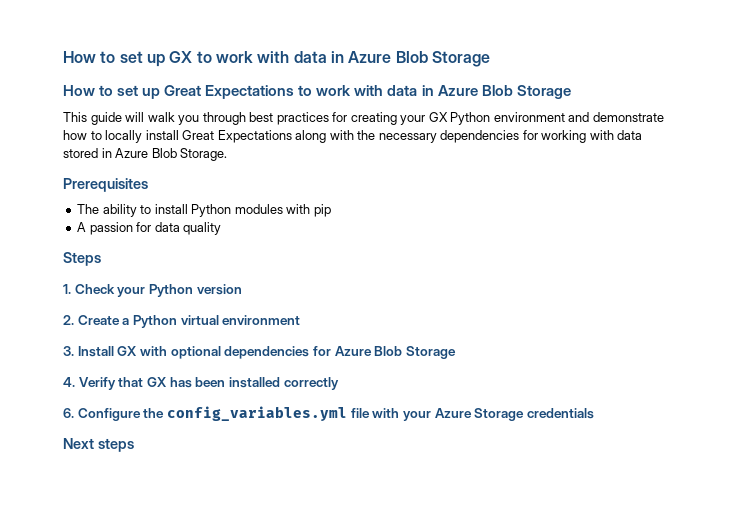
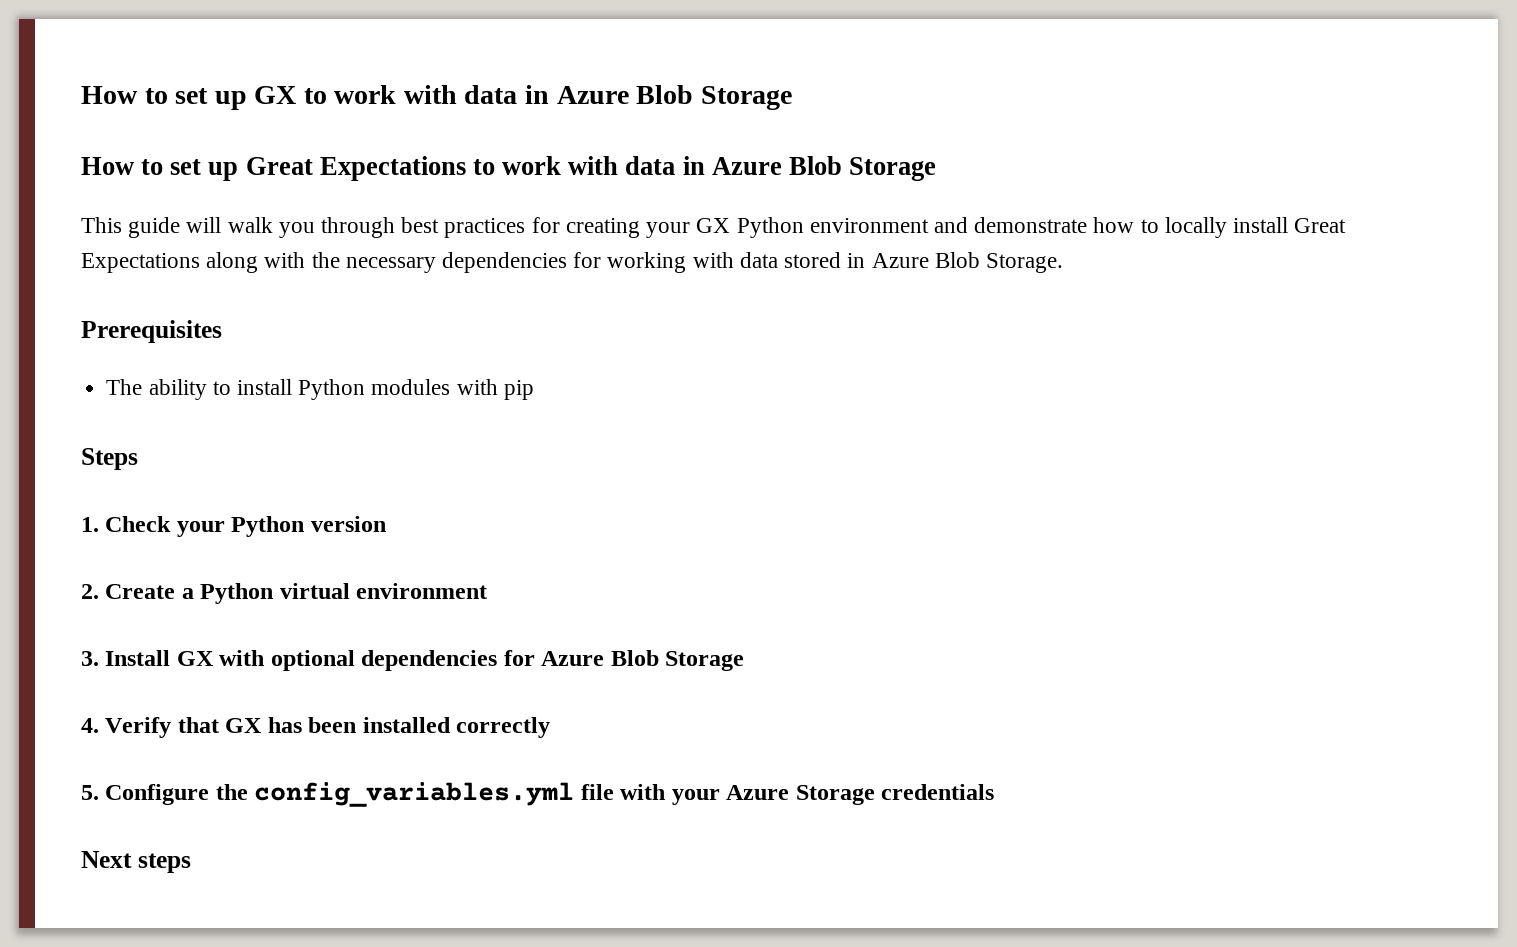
[77,222,222,235] // A passion for data quality -> (534, 390) none
[63,408,74,418] 6. -> [81,785,99,800] 5.

